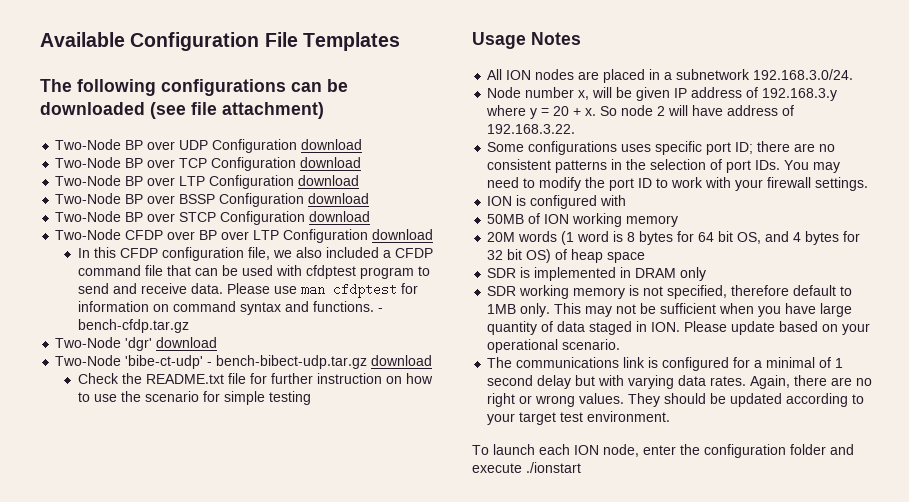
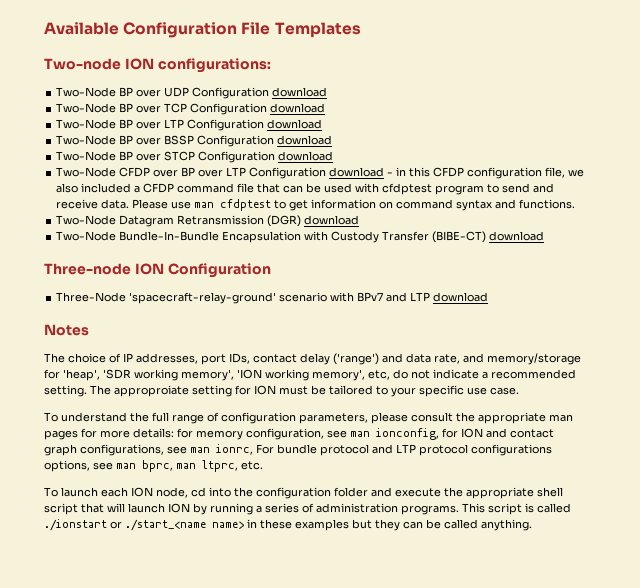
[40,79,348,96] [40,102,324,119] The following configurations can be downloaded (see file attachment) -> [44,58,271,73] Two-node ION configurations:
[77,248,90,258] // In -> [387,167,407,176] - in
[400,283,418,294] for -> [274,200,309,211] to get
[377,308,383,312] [77,319,189,333] [55,337,218,351] [55,355,433,369] [77,373,433,384] [77,391,311,405] [472,32,581,49] [487,69,854,83] [487,87,838,101] [486,105,795,119] [487,124,576,134] [487,141,836,155] [487,159,841,173] [487,177,869,191] [487,195,627,209] [487,213,679,227] [487,231,861,245] [487,249,646,263] [487,267,707,281] [487,285,853,299] [487,303,853,317] [487,321,871,335] [487,339,621,353] [487,357,844,371] [487,375,873,389] [487,393,865,407] [487,411,671,425] - bench-cfdp.tar.gz // Two-Node 'dgr' download // Two-Node 'bibe-ct-udp' - bench-bibect-udp.tar.gz download // Check the README.txt file for further instruction on how to use the scenario for simple testing // Usage Notes // All ION nodes are placed in a subnetwork 192.168.3.0/24. // Node number x, will be given IP address of 192.168.3.y where y = 20 + x. So node 2 will have address of 192.168.3.22. // Some configurations uses specific port ID; there are no consistent patterns in the selection of port IDs. You may need to modify the port ID to work with your firewall settings. // ION is configured with // 50MB of ION working memory // 20M words (1 word is 8 bytes for 64 bit OS, and 4 bytes for 32 bit OS) of heap space // SDR is implemented in DRAM only // SDR working memory is not specified, therefore default to 1MB only. This may not be sufficient when you have large quantity of data staged in ION. Please update based on your operational scenario. // The communications link is configured for a minimal of 1 second delay but with varying data rates. Again, there are no right or wrong values. They should be updated according to your target test environment. -> [56,215,360,227] [56,231,545,243] [44,263,271,278] [56,292,489,304] [44,324,89,336] [44,353,581,365] [44,369,576,381] [44,385,519,397] [44,412,573,424] [44,428,554,440] [44,444,552,456] [44,460,263,472] // Two-Node Datagram Retransmission (DGR) download // Two-Node Bundle-In-Bundle Encapsulation with Custody Transfer (BIBE-CT) download // Three-node ION Configuration // Three-Node 'spacecraft-relay-ground' scenario with BPv7 and LTP download // Notes // The choice of IP addresses, port IDs, contact delay ('range') and data rate, and memory/storage for 'heap', 'SDR working memory', 'ION working memory', etc, do not indicate a recommended setting. The approproiate setting for ION must be tailored to your specific use case. // To understand the full range of configuration parameters, please consult the appropriate man pages for more details: for memory configuration, see man ionconfig, for ION and contact graph configurations, see man ionrc, For bundle protocol and LTP protocol configurations options, see man bprc, man ltprc, etc.
[643,445,676,455] enter -> [191,487,231,497] cd into
[526,462,581,473] ./ionstart -> [444,487,563,499] [44,503,571,515] [44,519,532,531] the appropriate shell script that will launch ION by running a series of administration programs. This script is called ./ionstart or ./start_<name name> in these examples but they can be called anything.

